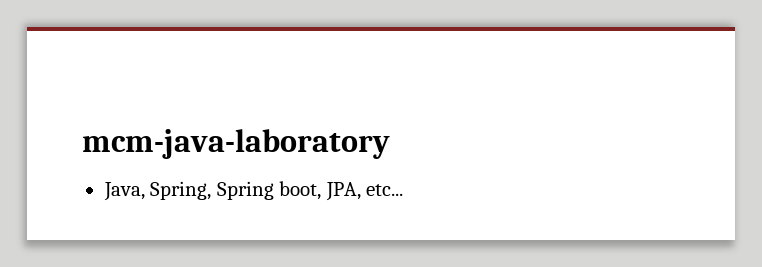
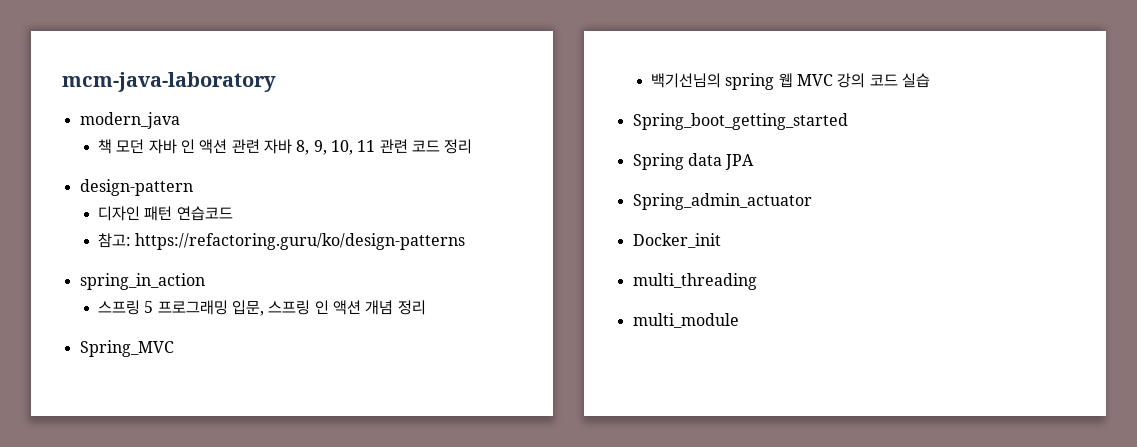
[103,181,404,201] Java, Spring, Spring boot, JPA, etc... -> [79,112,180,129] [98,139,473,155] [79,179,193,196] [98,206,233,221] [98,233,466,250] [79,273,205,290] [98,300,426,316] [79,340,174,357] [651,73,930,90] [632,113,848,130] [632,153,755,170] [632,193,812,210] [632,233,721,248] [632,273,757,290] [632,313,739,328] modern_java // 책 모던 자바 인 액션 관련 자바 8, 9, 10, 11 관련 코드 정리 // design-pattern // 디자인 패턴 연습코드 // 참고: https://refactoring.guru/ko/design-patterns // spring_in_action // 스프링 5 프로그래밍 입문, 스프링 인 액션 개념 정리 // Spring_MVC // 백기선님의 spring 웹 MVC 강의 코드 실습 // Spring_boot_getting_started // Spring data JPA // Spring_admin_actuator // Docker_init // multi_threading // multi_module

